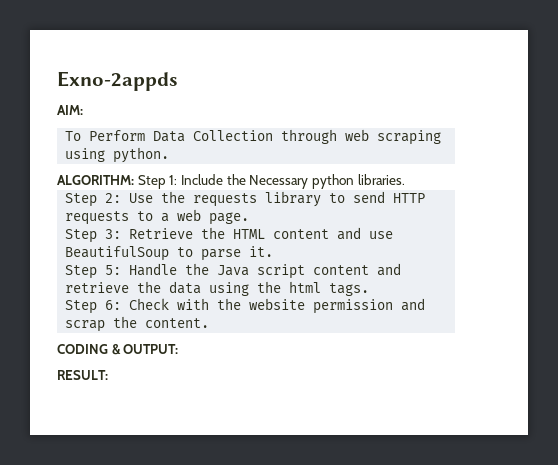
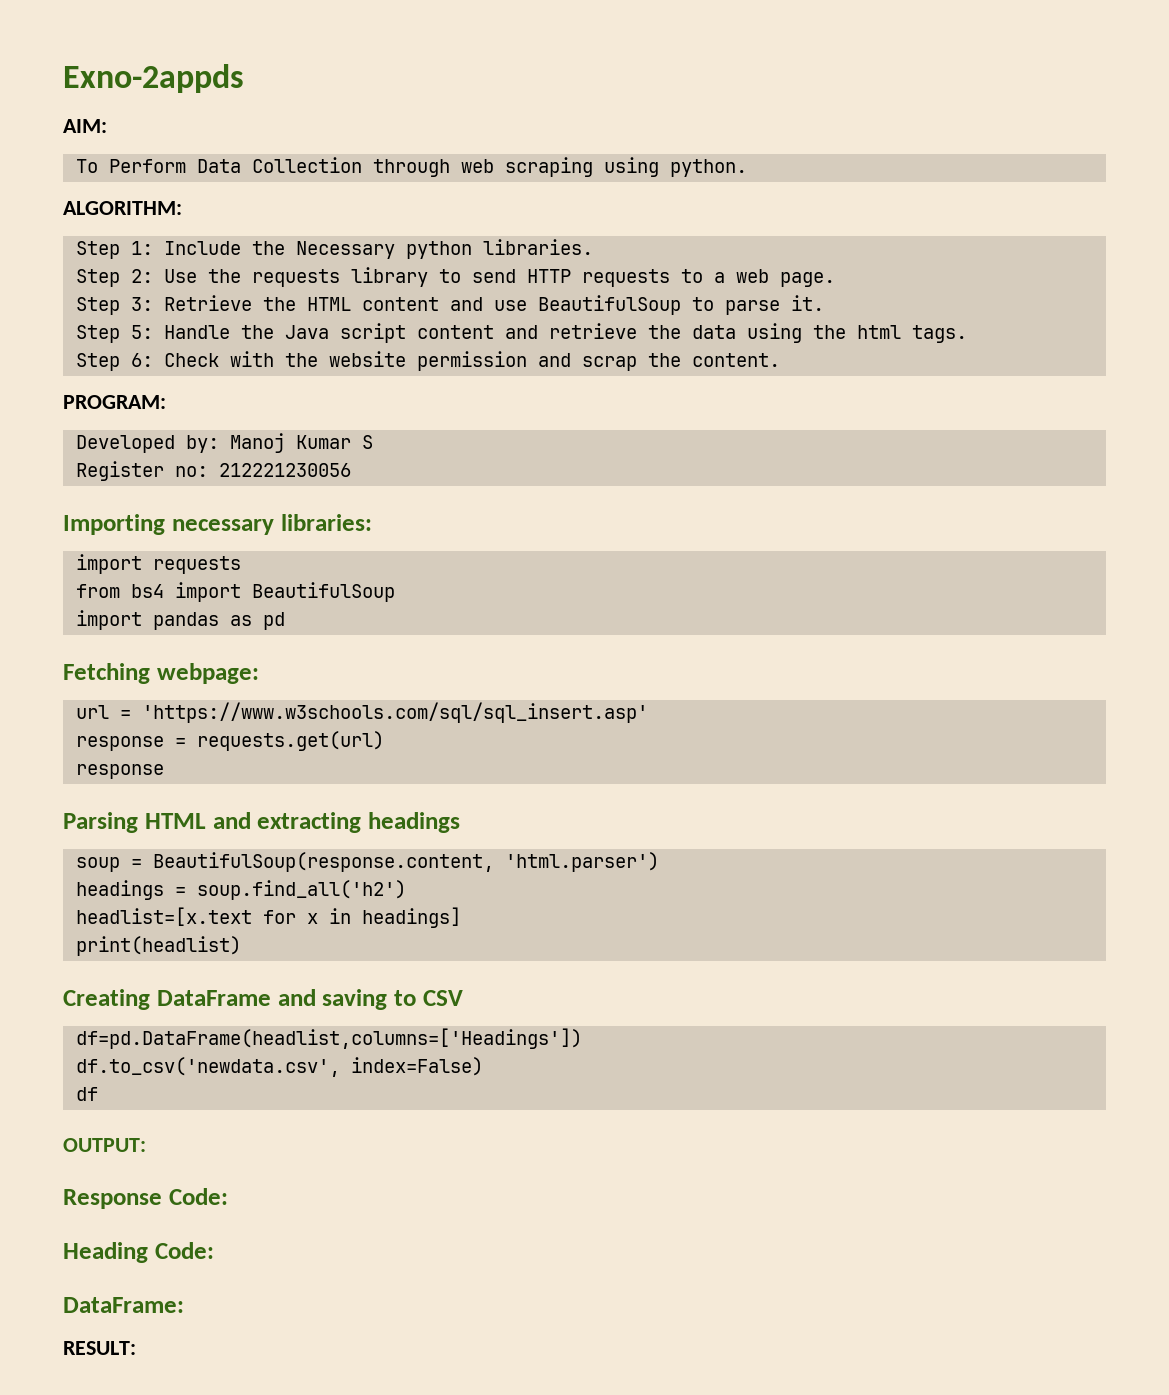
(134, 180) none -> (182, 208) //
[57,344,179,355] CODING & OUTPUT: -> [63,395,166,409] [75,433,373,453] [75,461,351,481] [63,514,372,535] [75,554,241,574] [75,582,395,602] [75,610,285,630] [63,663,259,684] [75,702,648,723] [75,731,384,751] [75,764,164,779] [63,812,460,833] [75,852,659,872] [75,880,406,900] [75,907,461,928] [75,936,241,956] [63,989,463,1010] [75,1028,582,1049] [75,1057,483,1077] [75,1087,98,1101] [63,1138,146,1152] [63,1188,228,1209] [63,1242,214,1263] [63,1297,184,1313] PROGRAM: // Developed by: Manoj Kumar S // Register no: 212221230056 // Importing necessary libraries: // import requests // from bs4 import BeautifulSoup // import pandas as pd // Fetching webpage: // url = 'https://www.w3schools.com/sql/sql_insert.asp' // response = requests.get(url) // response // Parsing HTML and extracting headings // soup = BeautifulSoup(response.content, 'html.parser') // headings = soup.find_all('h2') // headlist=[x.text for x in headings] // print(headlist) // Creating DataFrame and saving to CSV // df=pd.DataFrame(headlist,columns=['Headings']) // df.to_csv('newdata.csv', index=False) // df // OUTPUT: // Response Code: // Heading Code: // DataFrame:

